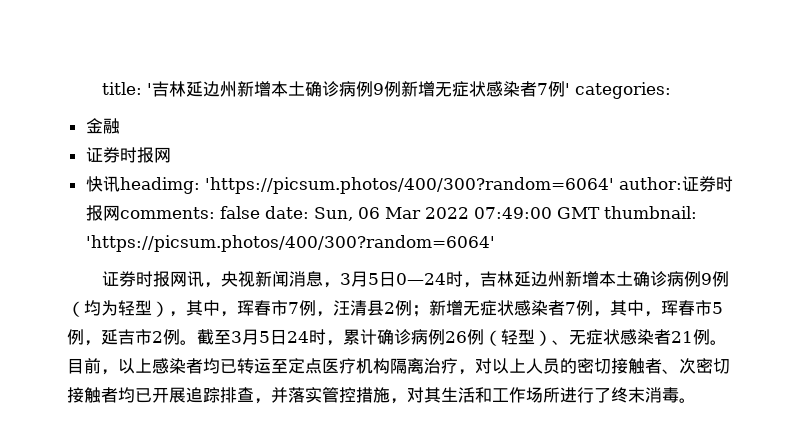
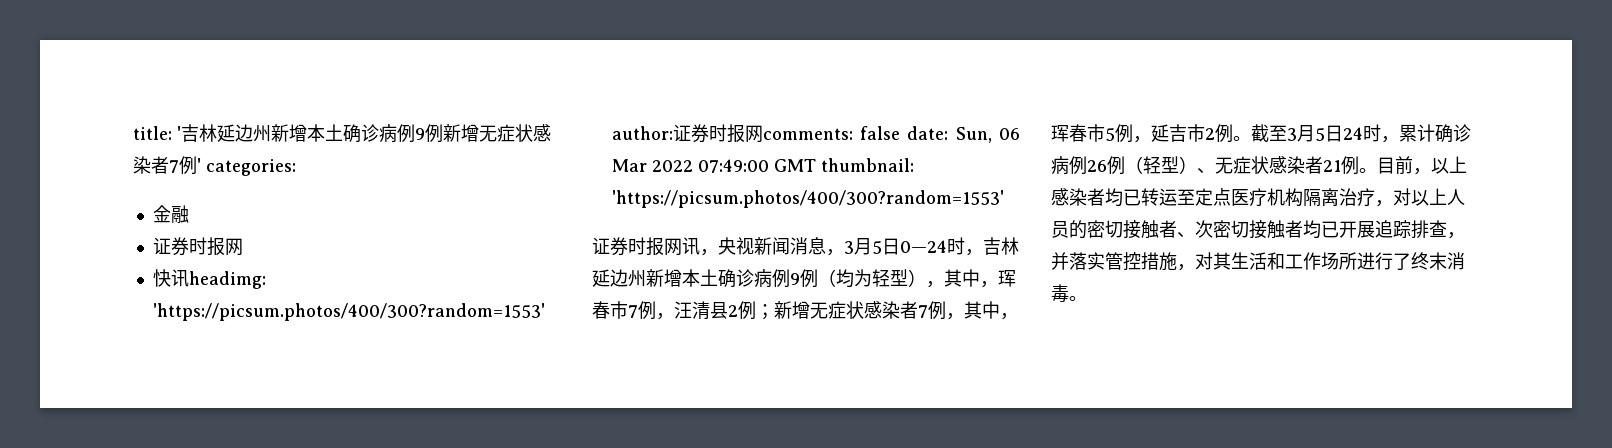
[204,177,614,194] 'https://picsum.photos/400/300?random=6064' -> [152,303,545,321] 'https://picsum.photos/400/300?random=1553'
[85,235,495,252] 'https://picsum.photos/400/300?random=6064' -> [611,190,1004,208] 'https://picsum.photos/400/300?random=1553'

